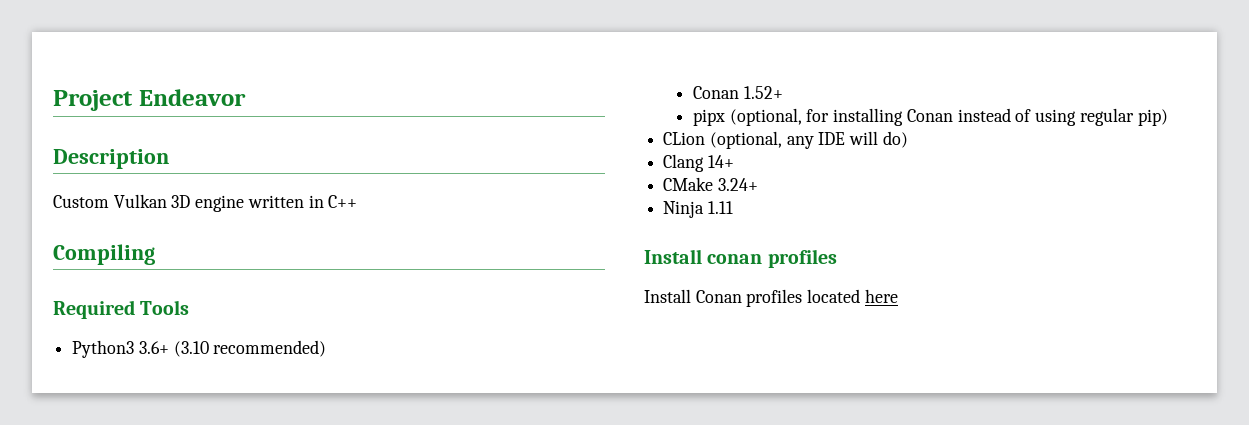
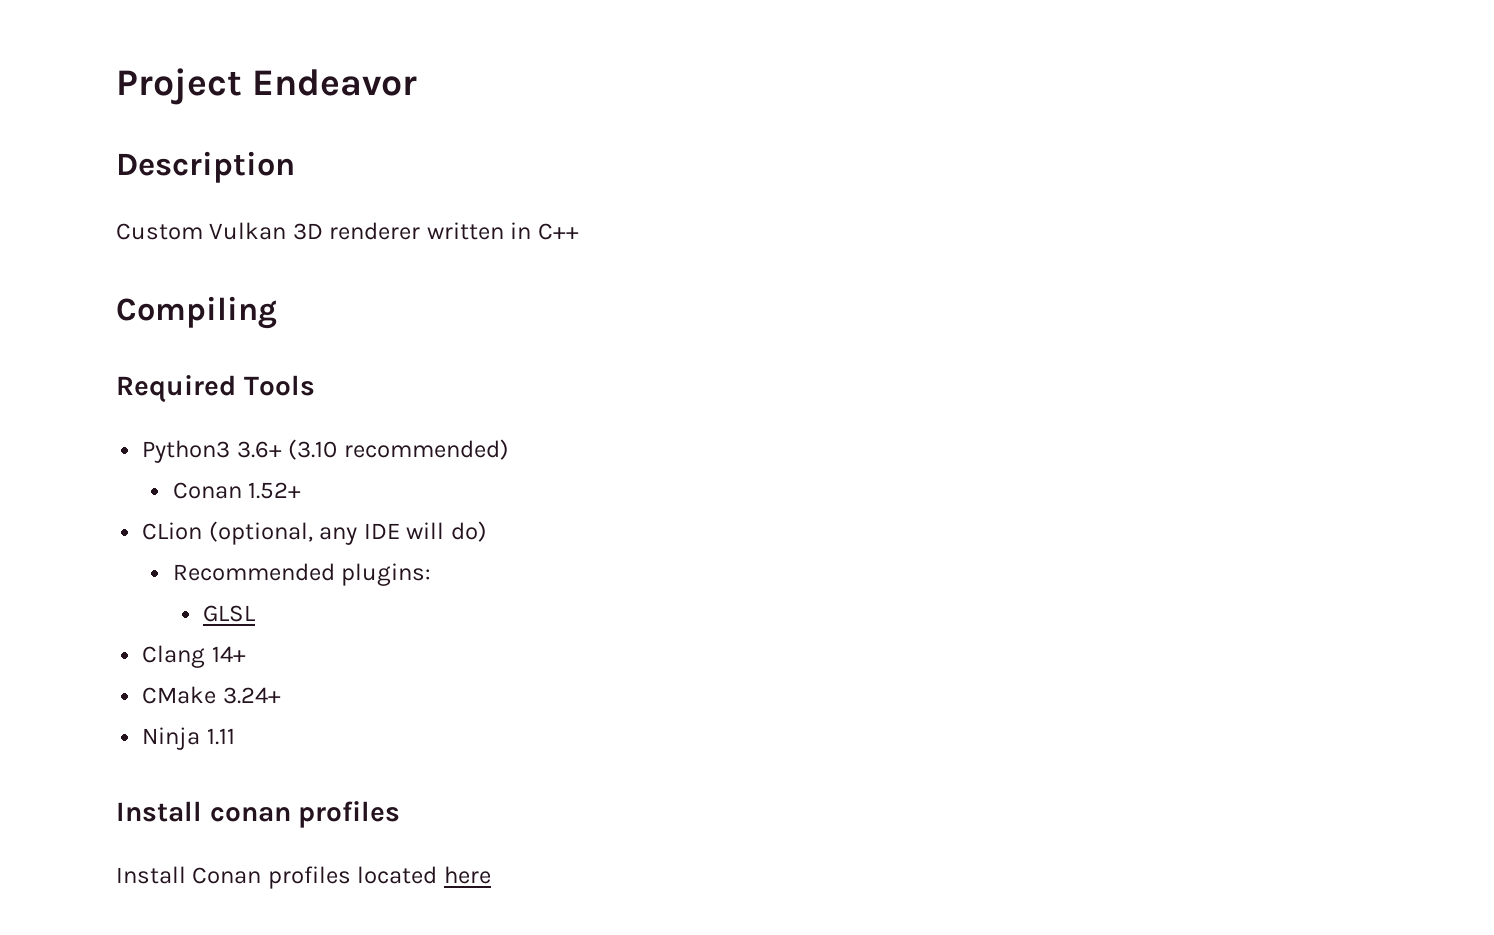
[195,195,245,212] engine -> [329,222,421,240] renderer
[693,108,1168,126] // pipx (optional, for installing Conan instead of using regular pip) -> (302, 490) none
(908, 139) none -> [172,563,432,586] [203,605,256,622] // Recommended plugins: // GLSL

